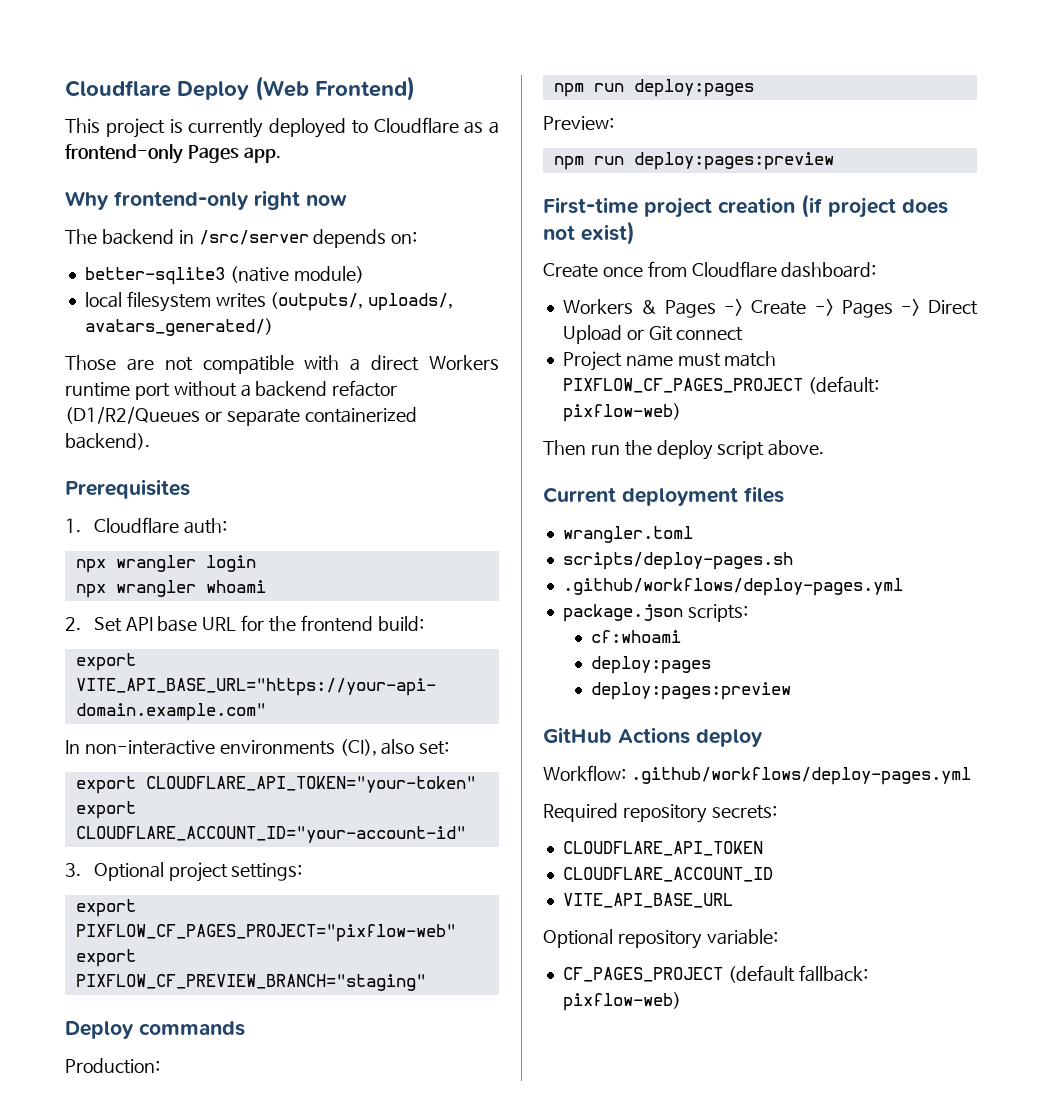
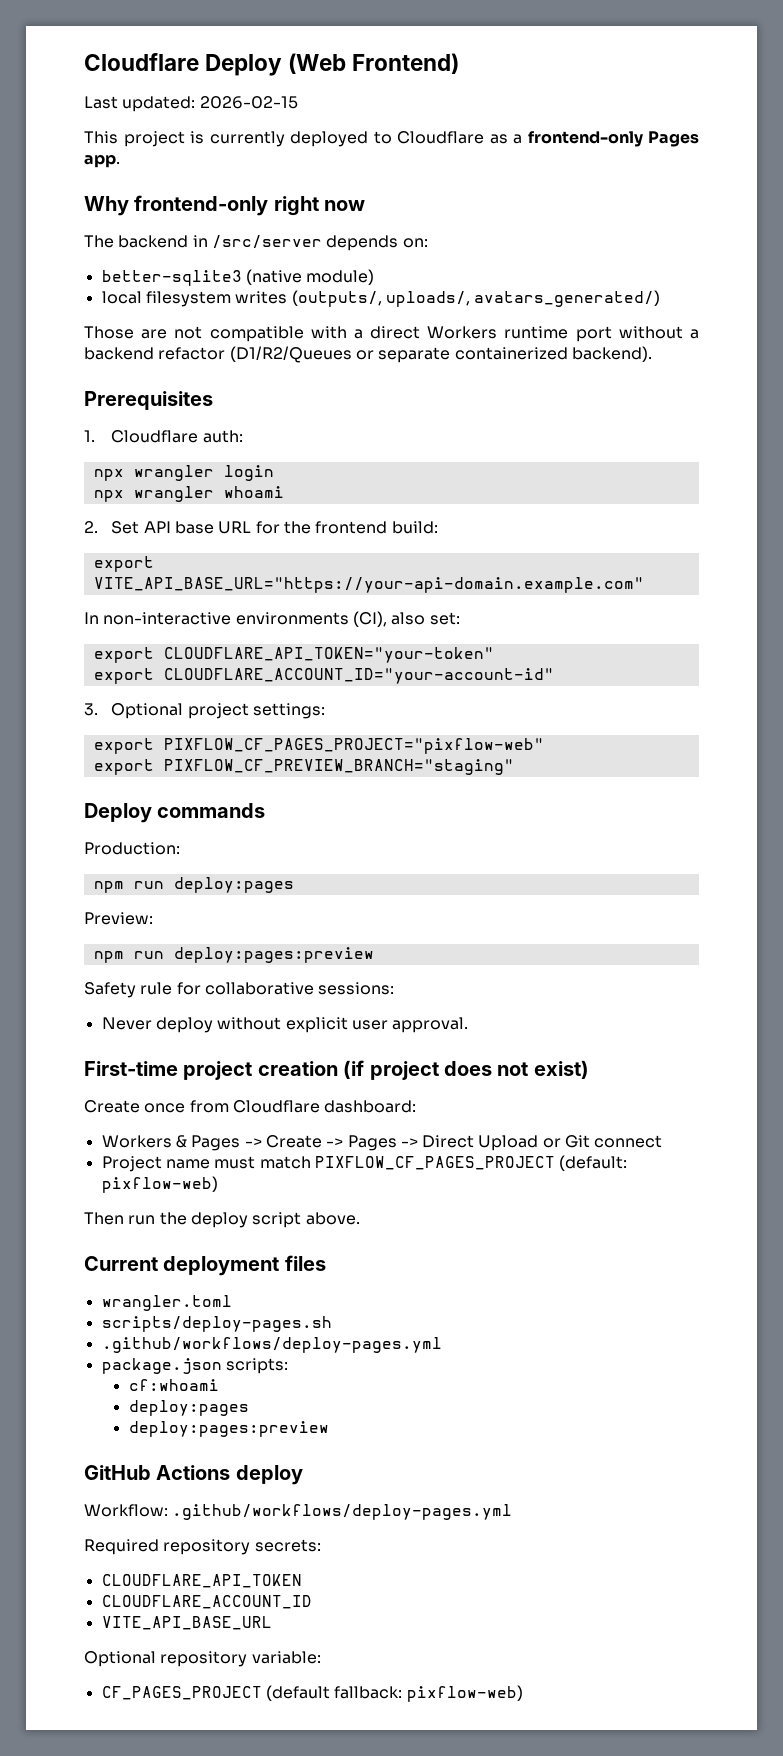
(415, 88) none -> [84,96,298,112] // Last updated: 2026-02-15
(834, 161) none -> [84,982,395,998] [101,1017,469,1033] // Safety rule for collaborative sessions: // Never deploy without explicit user approval.

